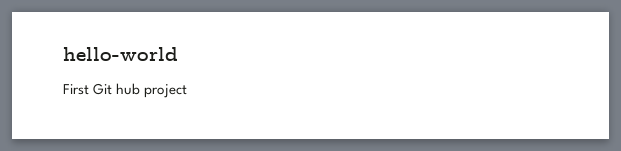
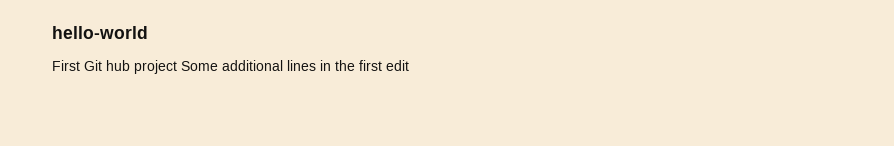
(188, 91) none -> [181,60,409,71] Some additional lines in the first edit

